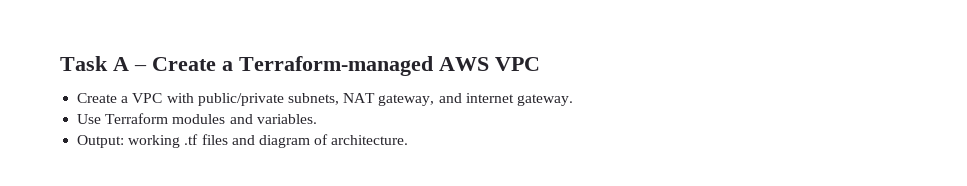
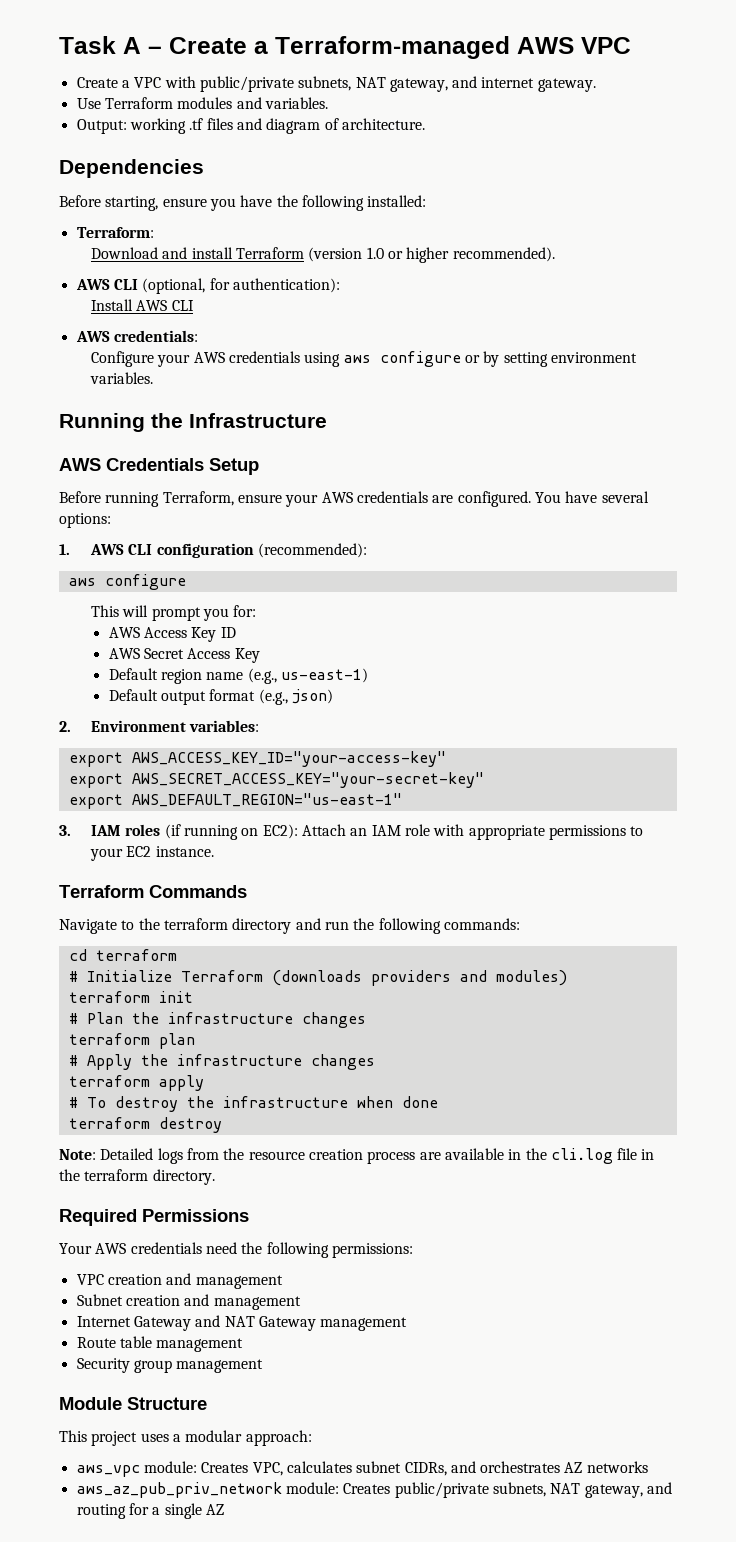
(409, 140) none -> [59,159,204,178] [59,195,427,211] [76,227,154,238] [90,247,555,263] [75,278,340,294] [90,299,194,311] [75,330,198,342] [90,351,637,367] [89,372,153,384] [59,413,327,432] [59,458,259,475] [59,491,649,507] [59,513,111,528] [59,543,367,558] [68,574,186,590] [90,605,257,621] [108,627,236,642] [108,648,260,663] [108,668,368,684] [108,689,333,705] [59,720,260,732] [68,751,446,767] [68,772,484,788] [68,793,402,809] [59,824,644,840] [89,846,214,861] [59,885,247,898] [59,918,520,934] [68,949,177,961] [68,970,567,986] [68,991,193,1003] [68,1012,366,1028] [68,1033,195,1049] [68,1054,375,1070] [68,1075,204,1091] [68,1096,438,1112] [68,1117,222,1133] [59,1148,655,1164] [59,1169,215,1185] [59,1209,249,1226] [59,1242,413,1258] [76,1273,283,1289] [76,1294,301,1310] [76,1315,408,1331] [76,1336,244,1352] [76,1358,264,1373] [59,1397,207,1410] [59,1430,312,1446] [76,1461,648,1477] [76,1482,672,1498] [76,1503,224,1519] // Dependencies // Before starting, ensure you have the following installed: // Terraform: // Download and install Terraform (version 1.0 or higher recommended). // AWS CLI (optional, for authentication): // Install AWS CLI // AWS credentials: // Configure your AWS credentials using aws configure or by setting environment variables. // Running the Infrastructure // AWS Credentials Setup // Before running Terraform, ensure your AWS credentials are configured. You have several options: // 1. AWS CLI configuration (recommended): // aws configure // This will prompt you for: // AWS Access Key ID // AWS Secret Access Key // Default region name (e.g., us-east-1) // Default output format (e.g., json) // 2. Environment variables: // export AWS_ACCESS_KEY_ID="your-access-key" // export AWS_SECRET_ACCESS_KEY="your-secret-key" // export AWS_DEFAULT_REGION="us-east-1" // 3. IAM roles (if running on EC2): Attach an IAM role with appropriate permissions to your EC2 instance. // Terraform Commands // Navigate to the terraform directory and run the following commands: // cd terraform // # Initialize Terraform (downloads providers and modules) // terraform init // # Plan the infrastructure changes // terraform plan // # Apply the infrastructure changes // terraform apply // # To destroy the infrastructure when done // terraform destroy // Note: Detailed logs from the resource creation process are available in the cli.log file in the terraform directory. // Required Permissions // Your AWS credentials need the following permissions: // VPC creation and management // Subnet creation and management // Internet Gateway and NAT Gateway management // Route table management // Security group management // Module Structure // This project uses a modular approach: // aws_vpc module: Creates VPC, calculates subnet CIDRs, and orchestrates AZ networks // aws_az_pub_priv_network module: Creates public/private subnets, NAT gateway, and routing for a single AZ

